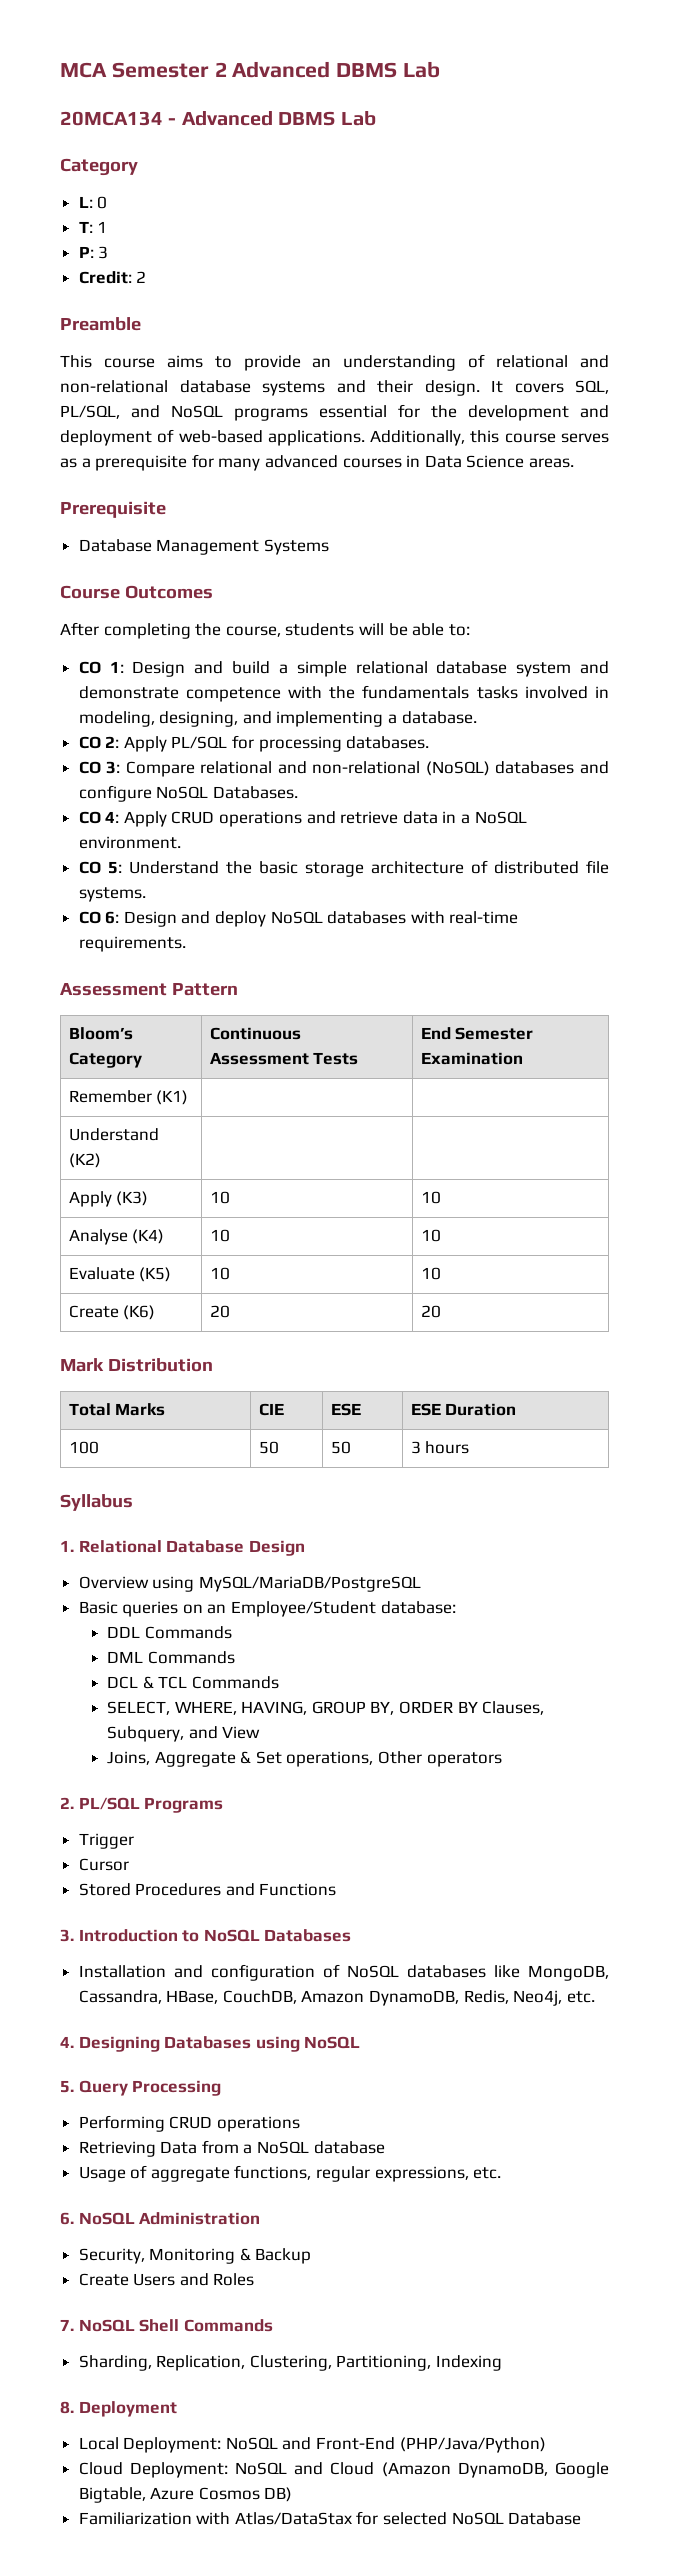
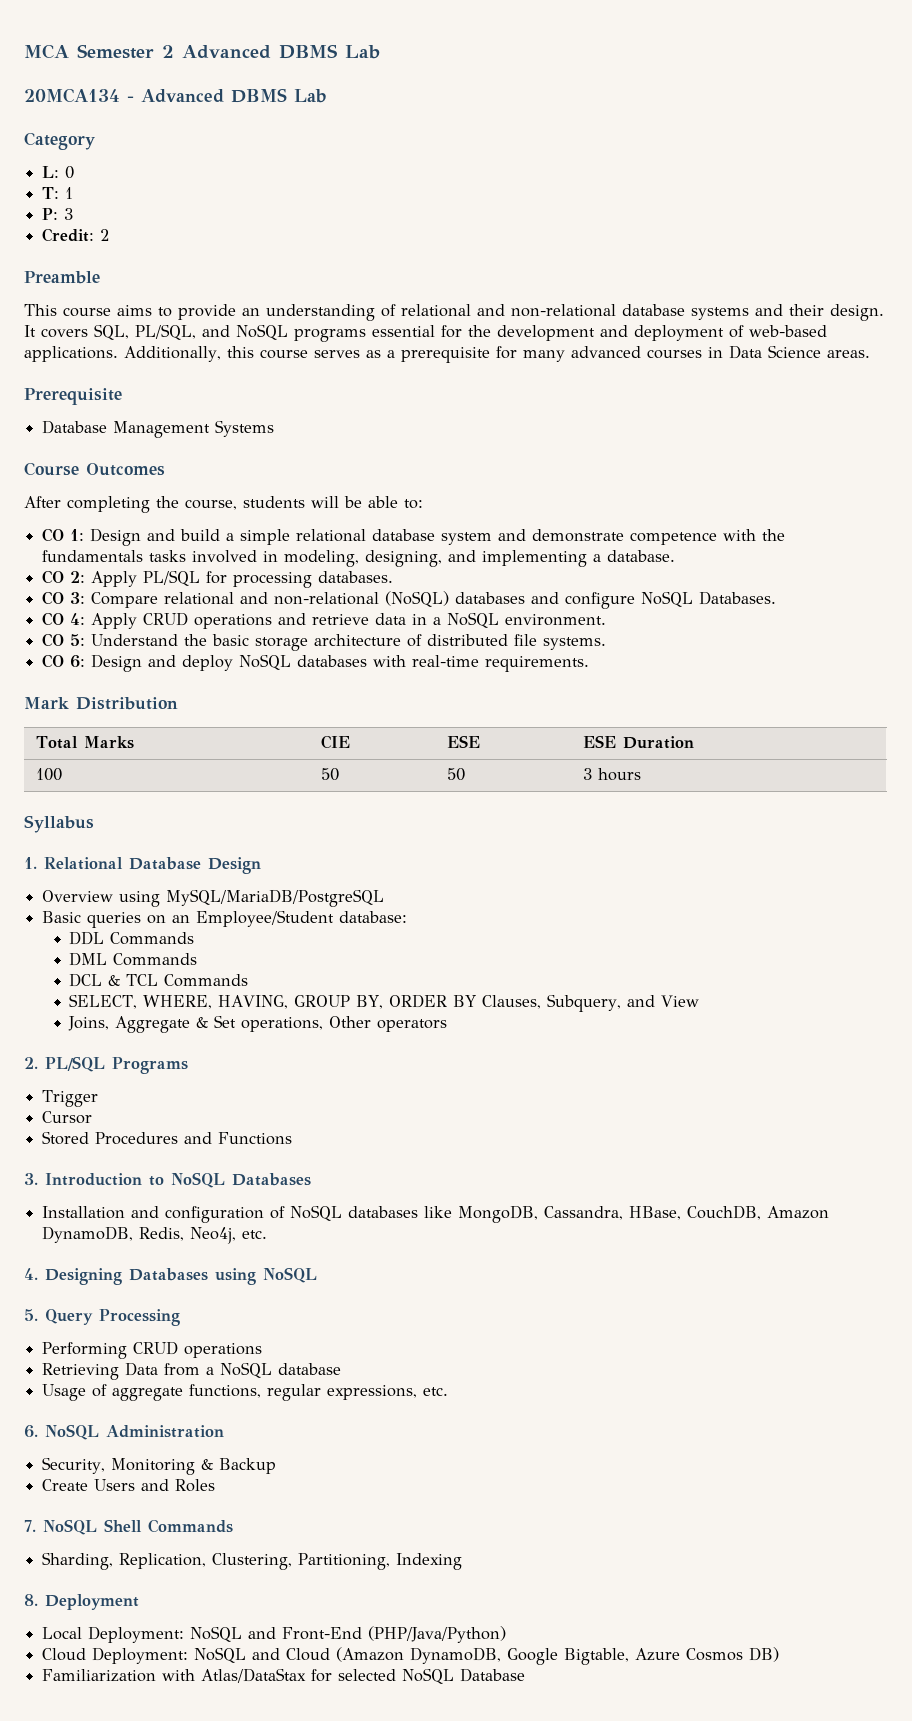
[60,983,238,996] [68,1027,133,1040] [68,1052,142,1068] [209,1027,301,1040] [209,1052,359,1065] [420,1027,534,1040] [420,1052,523,1065] [68,1090,189,1105] [68,1128,159,1141] [68,1153,101,1168] [68,1191,149,1207] [209,1191,230,1204] [420,1191,441,1204] [68,1229,165,1245] [209,1229,230,1242] [420,1229,441,1242] [68,1267,172,1282] [209,1267,230,1280] [420,1267,441,1280] [68,1305,156,1320] [209,1305,230,1318] [420,1305,441,1318] // Assessment Pattern // Bloom’s Category | Continuous Assessment Tests | End Semester Examination // Remember (K1) | | // Understand (K2) | | // Apply (K3) | 10 | 10 // Analyse (K4) | 10 | 10 // Evaluate (K5) | 10 | 10 // Create (K6) | 20 | 20 -> (590, 664) none

